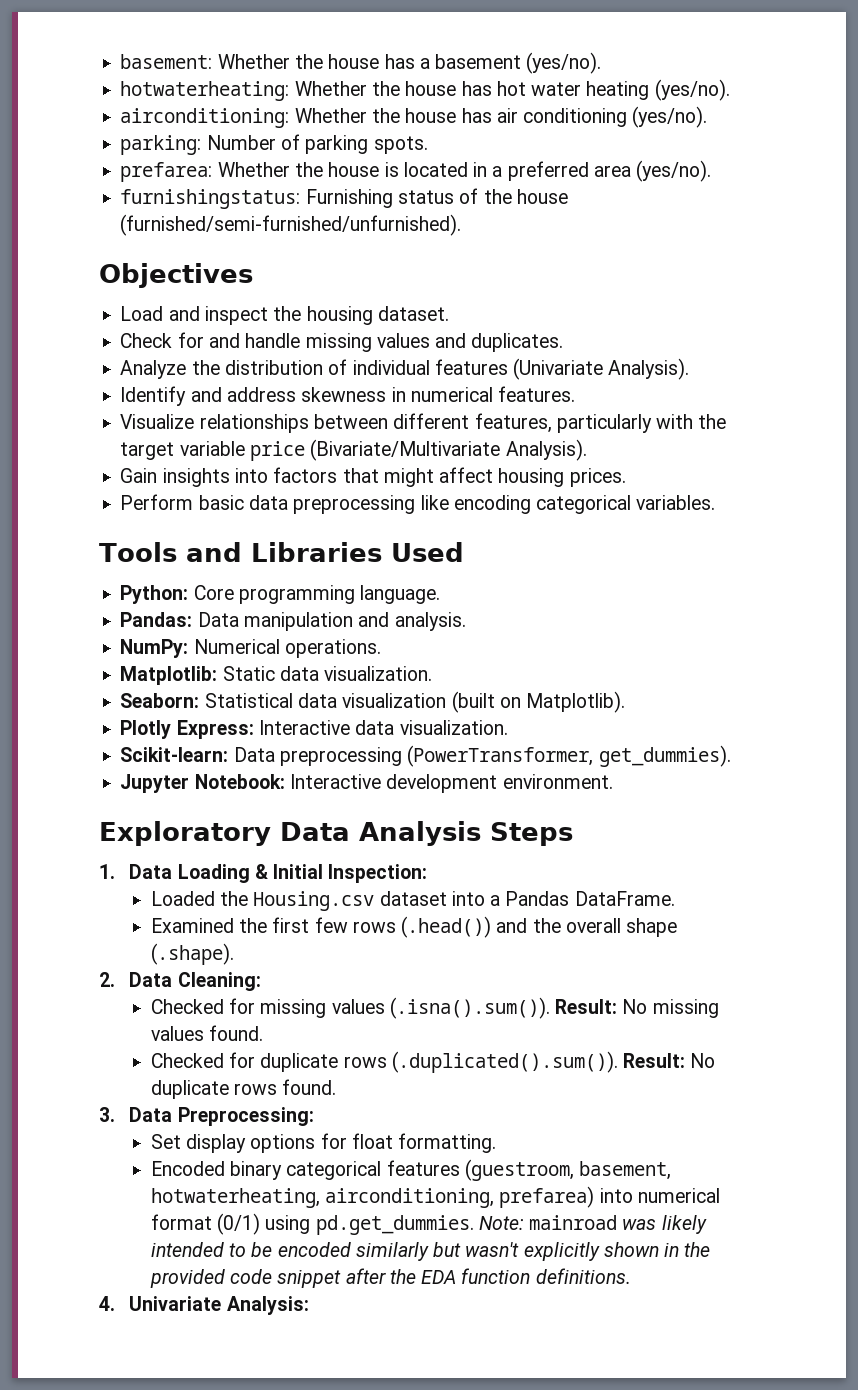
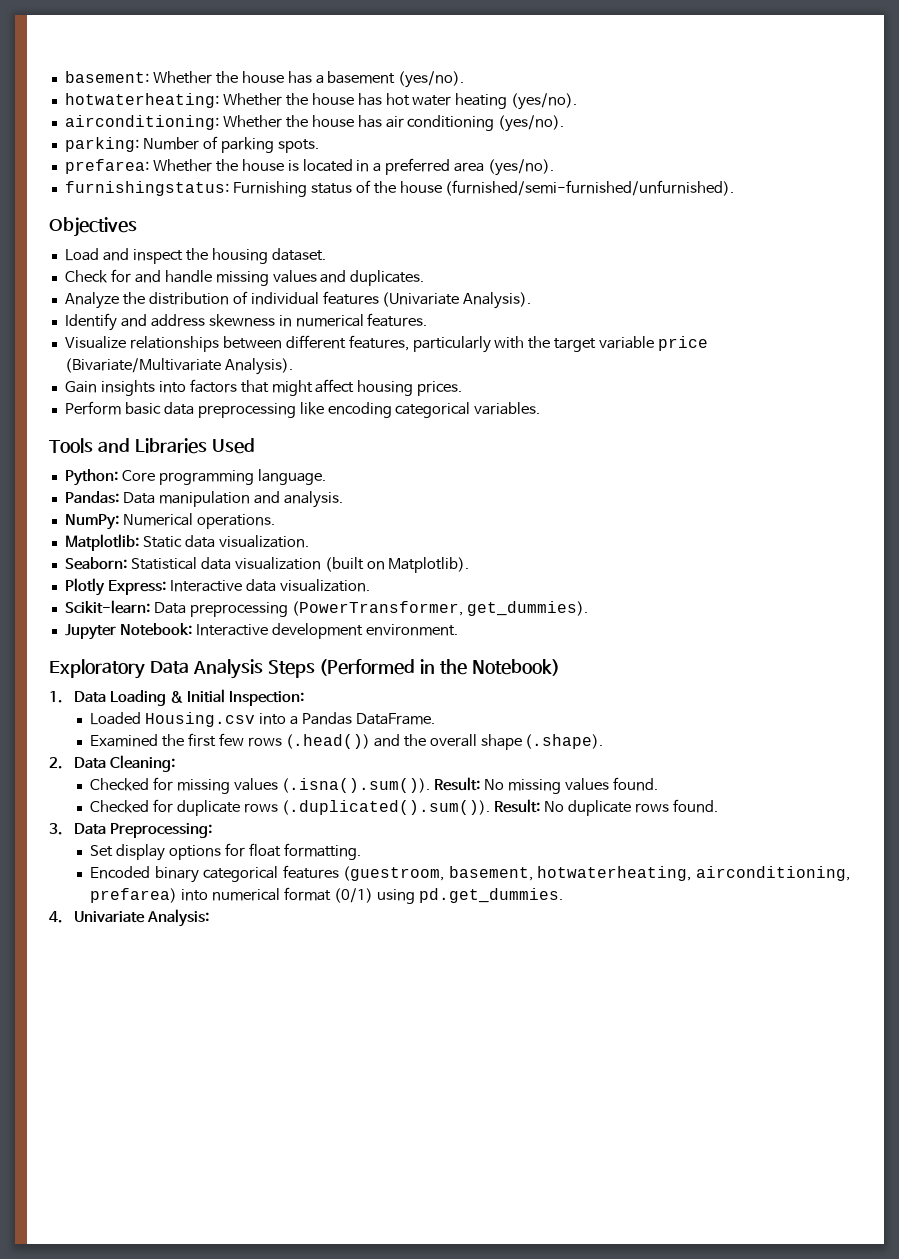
(573, 834) none -> [319,659,561,676] (Performed in the Notebook)
[219,891,447,911] the Housing.csv dataset -> [145,712,256,727] Housing.csv
[478,1215,707,1234] [150,1242,711,1261] [149,1268,631,1288] Note: mainroad was likely intended to be encoded similarly but wasn't explicitly shown in the provided code snippet after the EDA function definitions. -> (563, 895) none

